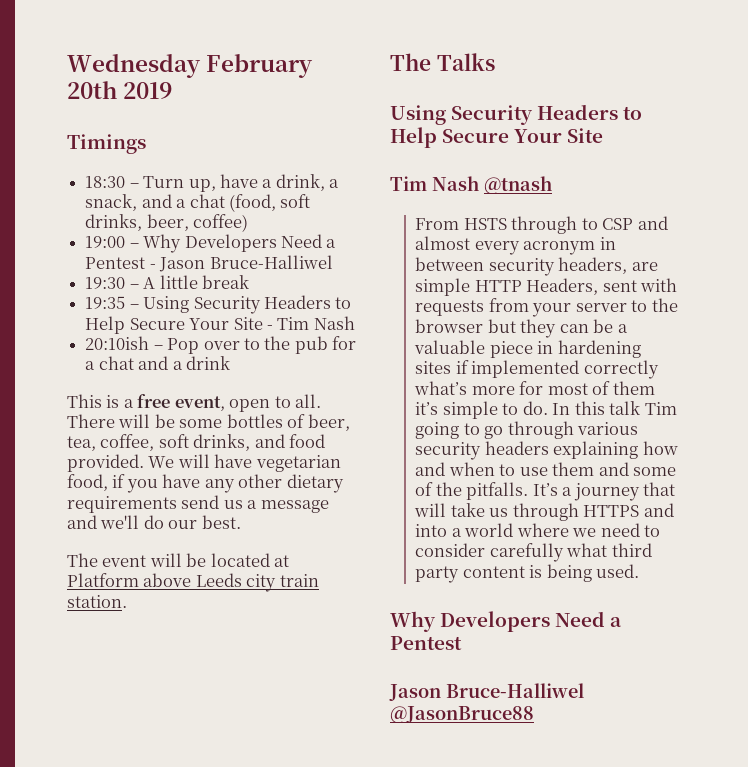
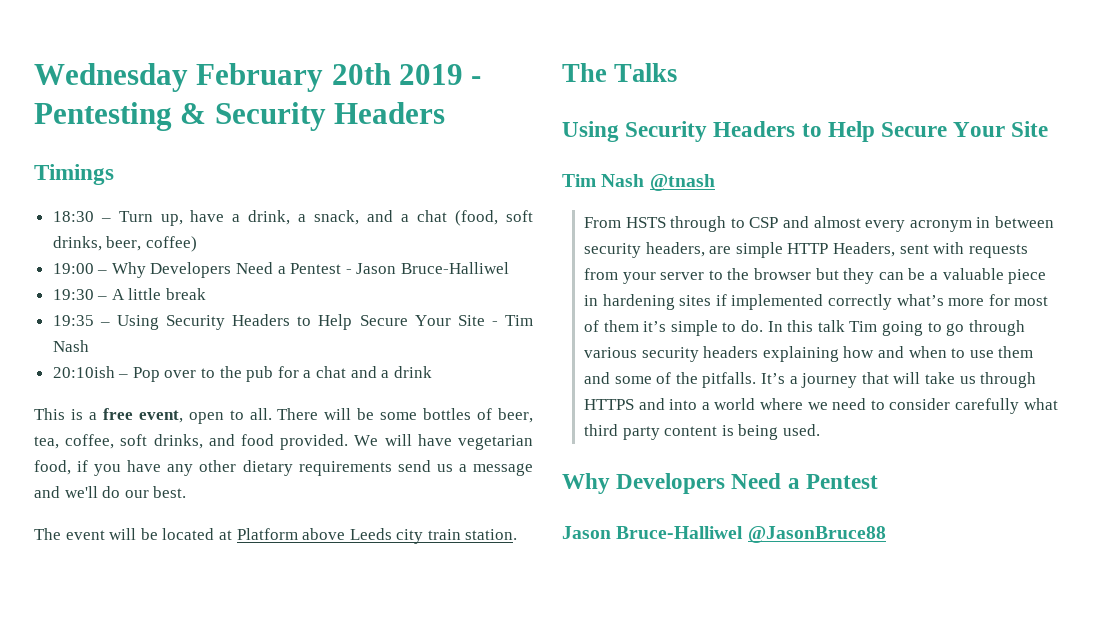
(173, 90) none -> [471,76,482,85] [34,102,446,131] - Pentesting & Security Headers

